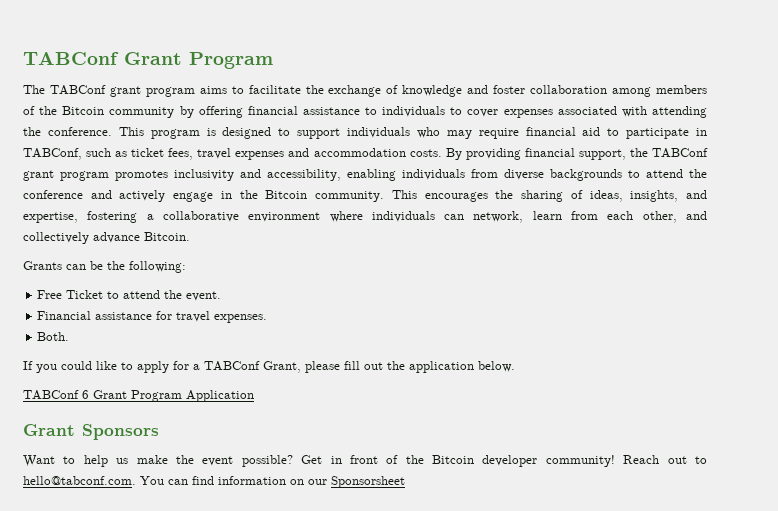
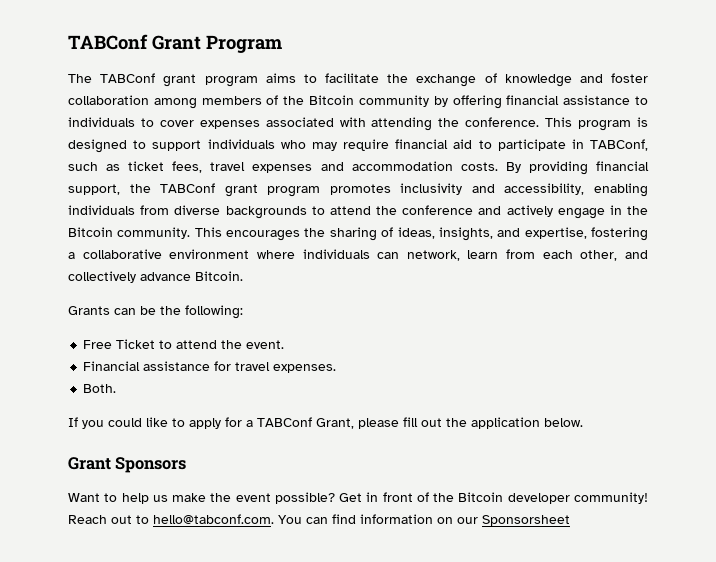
[23,390,254,402] // TABConf 6 Grant Program Application -> (583, 422) none

